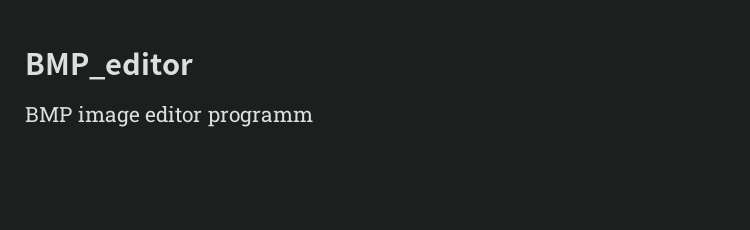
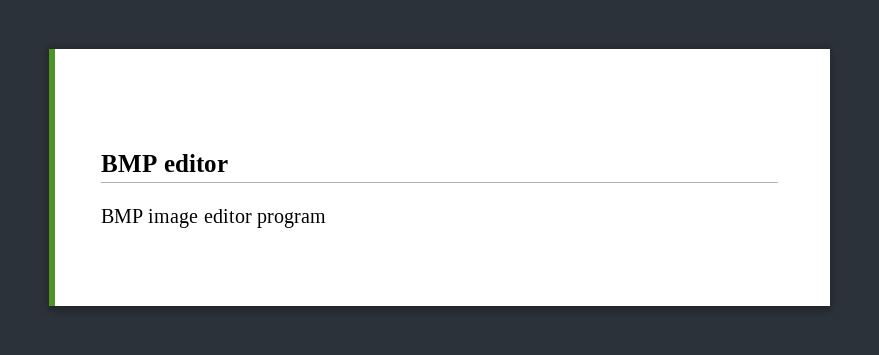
[25,52,193,80] BMP_editor -> [101,154,228,172] BMP editor
[208,110,314,127] programm -> [257,212,327,228] program

